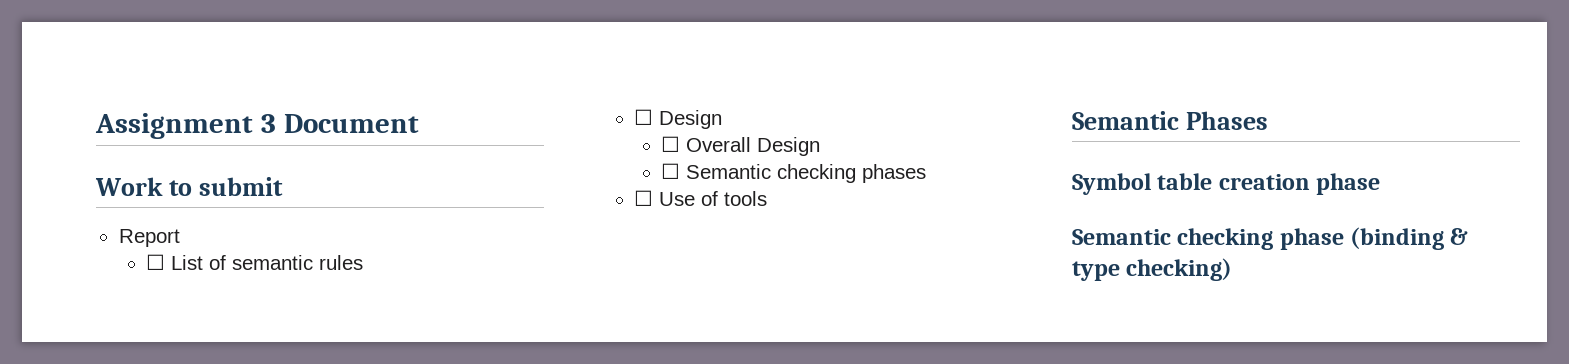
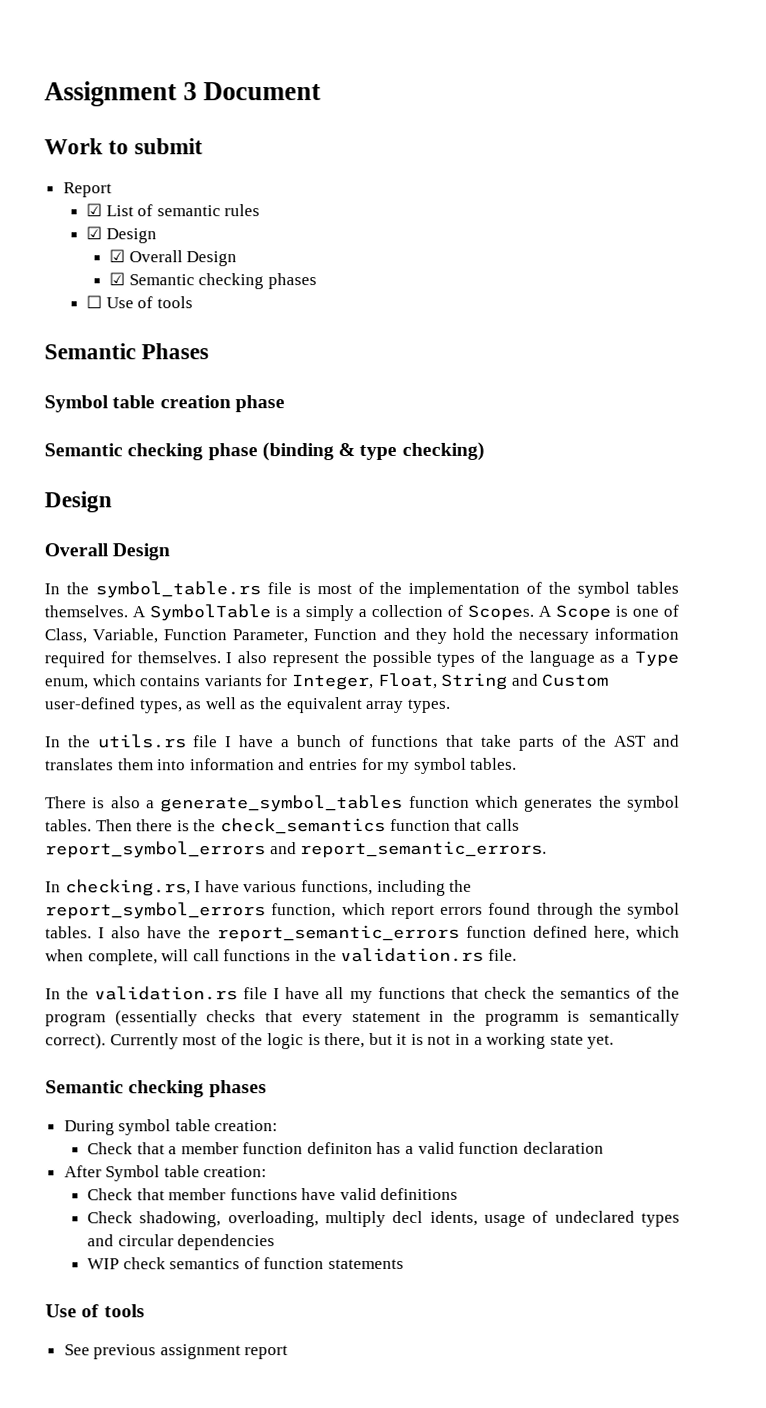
[145,254,165,270] ☐ -> [85,203,102,217] ☑
[633,109,722,129] [661,136,821,156] [661,163,681,179] ☐ Design // ☐ Overall Design // ☐ -> [85,226,157,244] [109,249,238,267] [109,272,126,286] ☑ Design // ☑ Overall Design // ☑
(1233, 269) none -> [44,491,112,513] [44,543,171,561] [44,581,679,599] [44,604,679,622] [44,627,680,644] [44,650,680,668] [44,672,609,691] [44,697,451,714] [45,734,680,751] [45,757,518,774] [45,794,680,813] [45,817,520,835] [45,840,548,859] [45,879,473,897] [45,902,680,920] [45,924,680,943] [45,947,517,966] [45,986,680,1004] [45,1009,680,1027] [45,1032,615,1050] [45,1080,267,1098] [63,1119,279,1136] [86,1141,604,1155] [63,1165,268,1182] [86,1187,459,1201] [86,1210,680,1228] [86,1234,276,1251] [86,1257,404,1270] [45,1304,145,1318] [63,1344,289,1360] // Design // Overall Design // In the symbol_table.rs file is most of the implementation of the symbol tables themselves. A SymbolTable is a simply a collection of Scopes. A Scope is one of Class, Variable, Function Parameter, Function and they hold the necessary information required for themselves. I also represent the possible types of the language as a Type enum, which contains variants for Integer, Float, String and Custom user-defined types, as well as the equivalent array types. // In the utils.rs file I have a bunch of functions that take parts of the AST and translates them into information and entries for my symbol tables. // There is also a generate_symbol_tables function which generates the symbol tables. Then there is the check_semantics function that calls report_symbol_errors and report_semantic_errors. // In checking.rs, I have various functions, including the report_symbol_errors function, which report errors found through the symbol tables. I also have the report_semantic_errors function defined here, which when complete, will call functions in the validation.rs file. // In the validation.rs file I have all my functions that check the semantics of the program (essentially checks that every statement in the programm is semantically correct). Currently most of the logic is there, but it is not in a working state yet. // Semantic checking phases // During symbol table creation: // Check that a member function definiton has a valid function declaration // After Symbol table creation: // Check that member functions have valid definitions // Check shadowing, overloading, multiply decl idents, usage of undeclared types and circular dependencies // WIP check semantics of function statements // Use of tools // See previous assignment report

